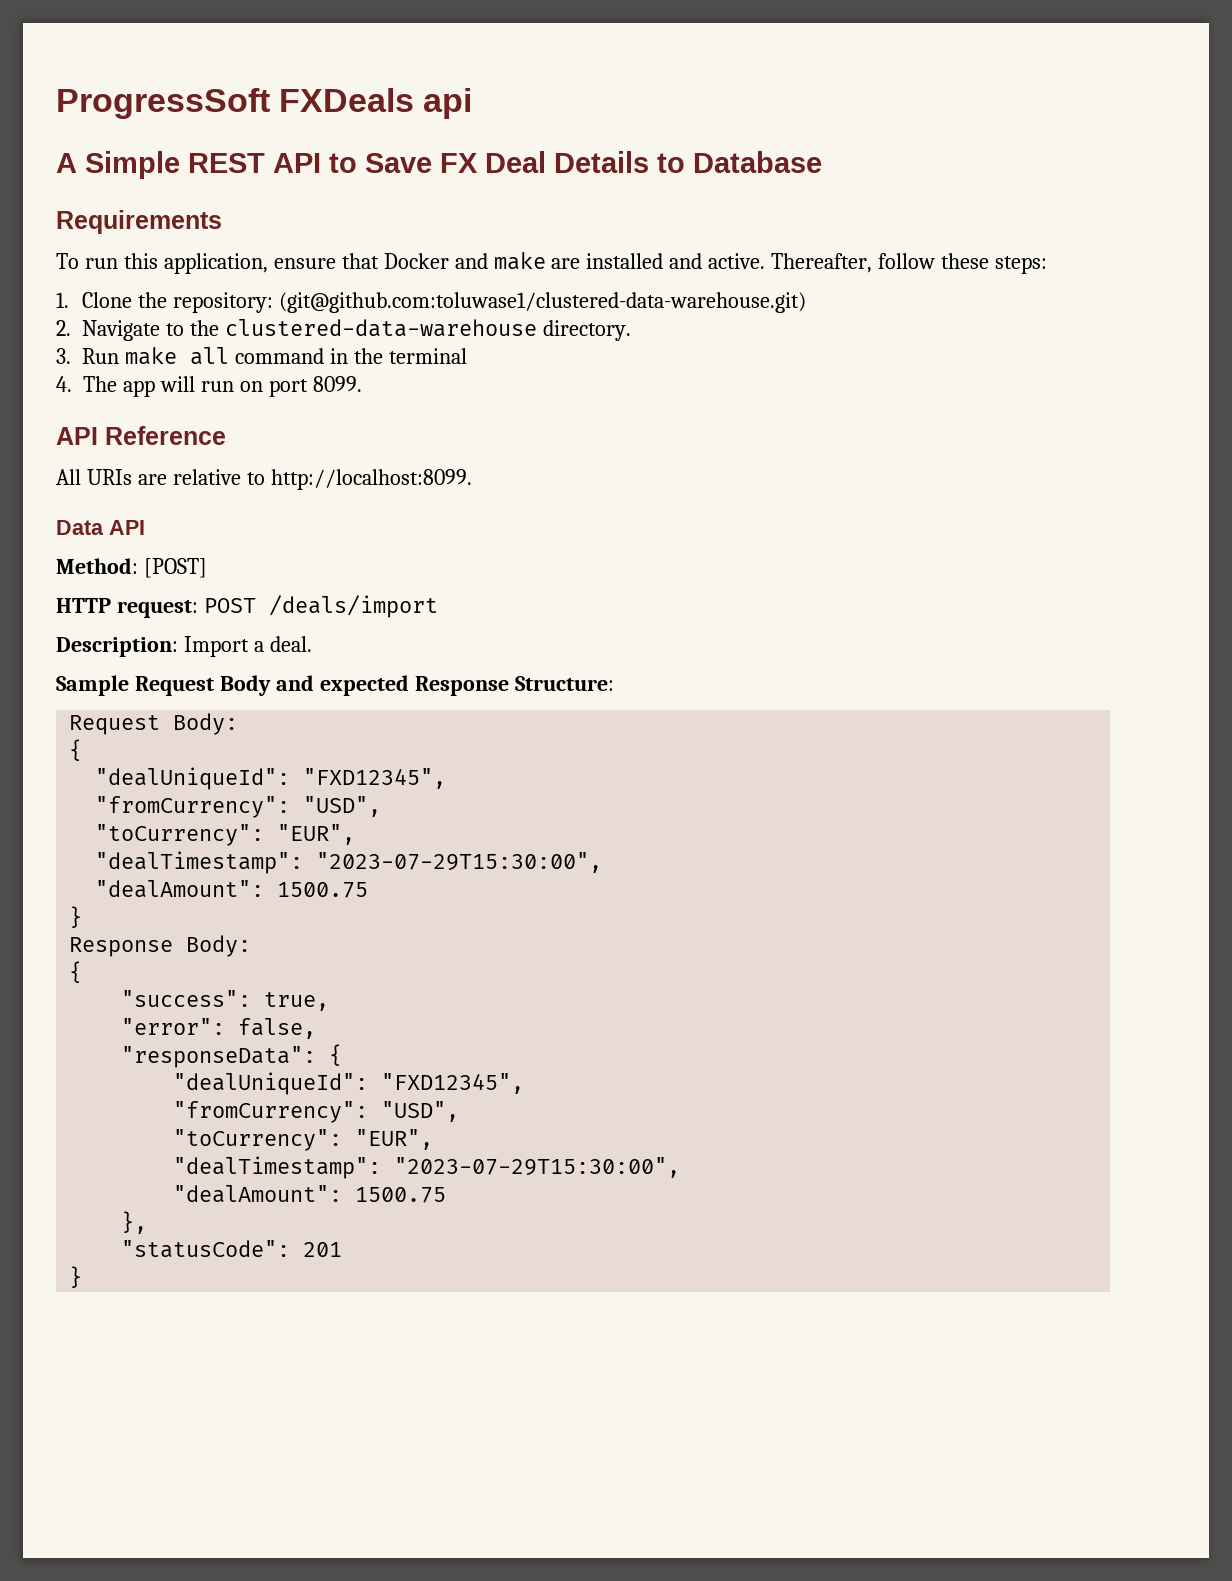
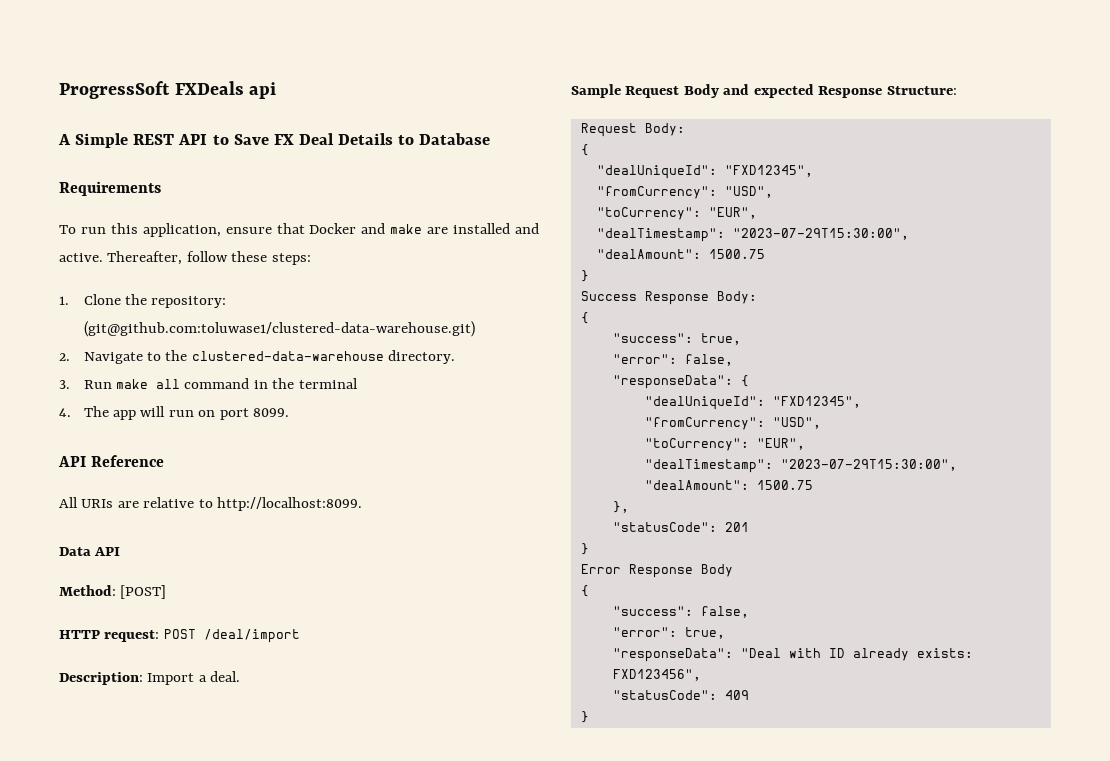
[268,595,438,618] /deals/import -> [203,629,300,643] /deal/import
(83, 917) none -> [580,291,637,301] Success
(83, 1277) none -> [580,564,733,578] [580,585,589,597] [612,606,749,618] [612,627,725,639] [612,648,973,662] [612,669,701,681] [612,690,749,700] [580,711,589,723] // Error Response Body // { // "success": false, // "error": true, // "responseData": "Deal with ID already exists: FXD123456", // "statusCode": 409 // }

